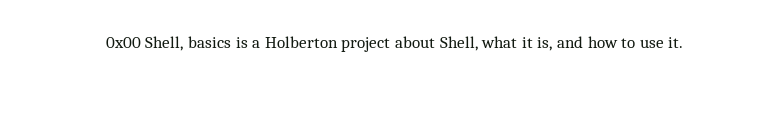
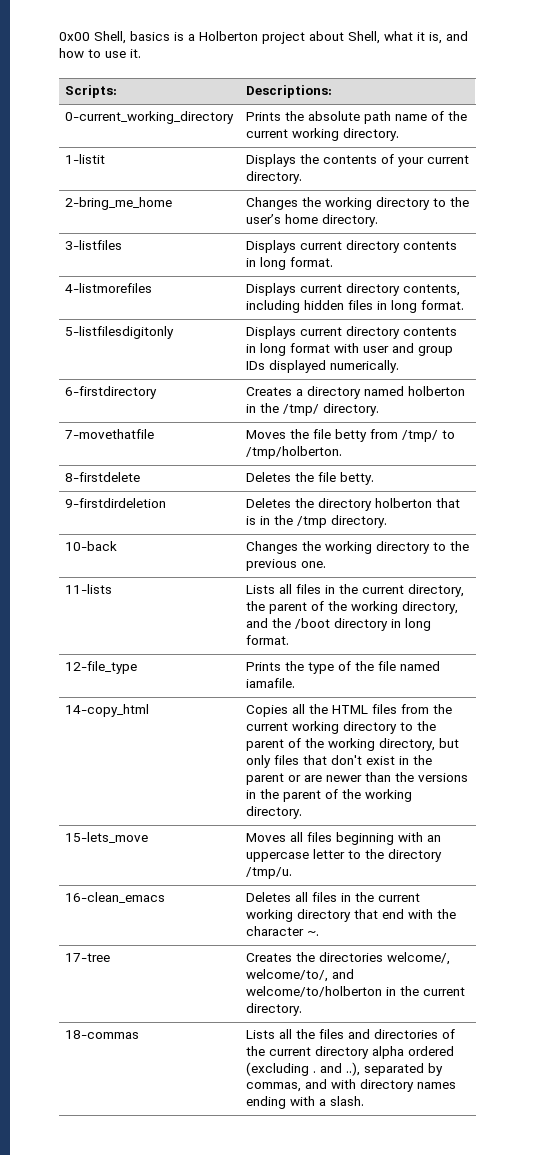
(684, 42) none -> [65,85,118,98] [246,85,333,98] [65,111,235,124] [246,111,468,124] [246,128,400,141] [65,154,106,164] [246,154,470,167] [246,171,303,184] [65,197,173,210] [246,197,470,210] [246,214,379,227] [65,240,123,250] [246,240,458,253] [246,257,334,270] [65,283,153,293] [246,283,461,296] [246,300,465,313] [65,326,175,339] [246,326,458,339] [246,343,454,356] [246,360,400,373] [65,386,158,399] [246,386,466,399] [246,403,380,416] [65,429,155,439] [246,429,456,442] [246,446,343,459] [65,472,141,482] [246,472,375,485] [65,498,167,508] [246,498,461,511] [246,515,388,528] [65,541,118,551] [246,541,470,554] [246,559,327,571] [65,584,113,594] [246,584,465,597] [246,601,459,614] [246,618,432,631] [246,635,290,645] [65,661,138,674] [246,661,441,674] [246,678,296,688] [65,704,150,717] [246,704,453,717] [246,721,437,734] [246,738,460,751] [246,755,433,768] [246,772,469,785] [246,789,413,802] [246,806,303,819] [65,832,149,843] [246,832,442,845] [246,849,443,862] [246,867,293,879] [65,892,166,903] [246,892,421,902] [246,909,457,922] [246,926,320,936] [65,953,111,962] [246,952,451,965] [246,969,355,982] [246,986,466,997] [246,1003,303,1016] [65,1030,140,1039] [246,1029,456,1039] [246,1046,455,1059] [246,1062,444,1076] [246,1079,457,1092] [246,1096,365,1109] // Scripts: | Descriptions: // 0-current_working_directory | Prints the absolute path name of the current working directory. // 1-listit | Displays the contents of your current directory. // 2-bring_me_home | Changes the working directory to the user’s home directory. // 3-listfiles | Displays current directory contents in long format. // 4-listmorefiles | Displays current directory contents, including hidden files in long format. // 5-listfilesdigitonly | Displays current directory contents in long format with user and group IDs displayed numerically. // 6-firstdirectory | Creates a directory named holberton in the /tmp/ directory. // 7-movethatfile | Moves the file betty from /tmp/ to /tmp/holberton. // 8-firstdelete | Deletes the file betty. // 9-firstdirdeletion | Deletes the directory holberton that is in the /tmp directory. // 10-back | Changes the working directory to the previous one. // 11-lists | Lists all files in the current directory, the parent of the working directory, and the /boot directory in long format. // 12-file_type | Prints the type of the file named iamafile. // 14-copy_html | Copies all the HTML files from the current working directory to the parent of the working directory, but only files that don't exist in the parent or are newer than the versions in the parent of the working directory. // 15-lets_move | Moves all files beginning with an uppercase letter to the directory /tmp/u. // 16-clean_emacs | Deletes all files in the current working directory that end with the character ~. // 17-tree | Creates the directories welcome/, welcome/to/, and welcome/to/holberton in the current directory. // 18-commas | Lists all the files and directories of the current directory alpha ordered (excluding . and ..), separated by commas, and with directory names ending with a slash.

